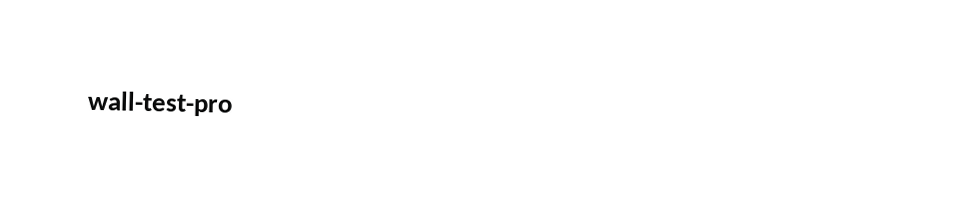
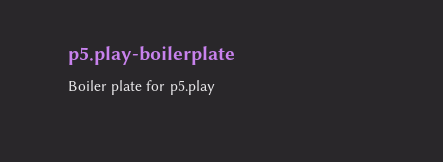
[87,90,234,117] wall-test-pro -> [68,46,235,65] [68,80,215,95] p5.play-boilerplate // Boiler plate for p5.play

